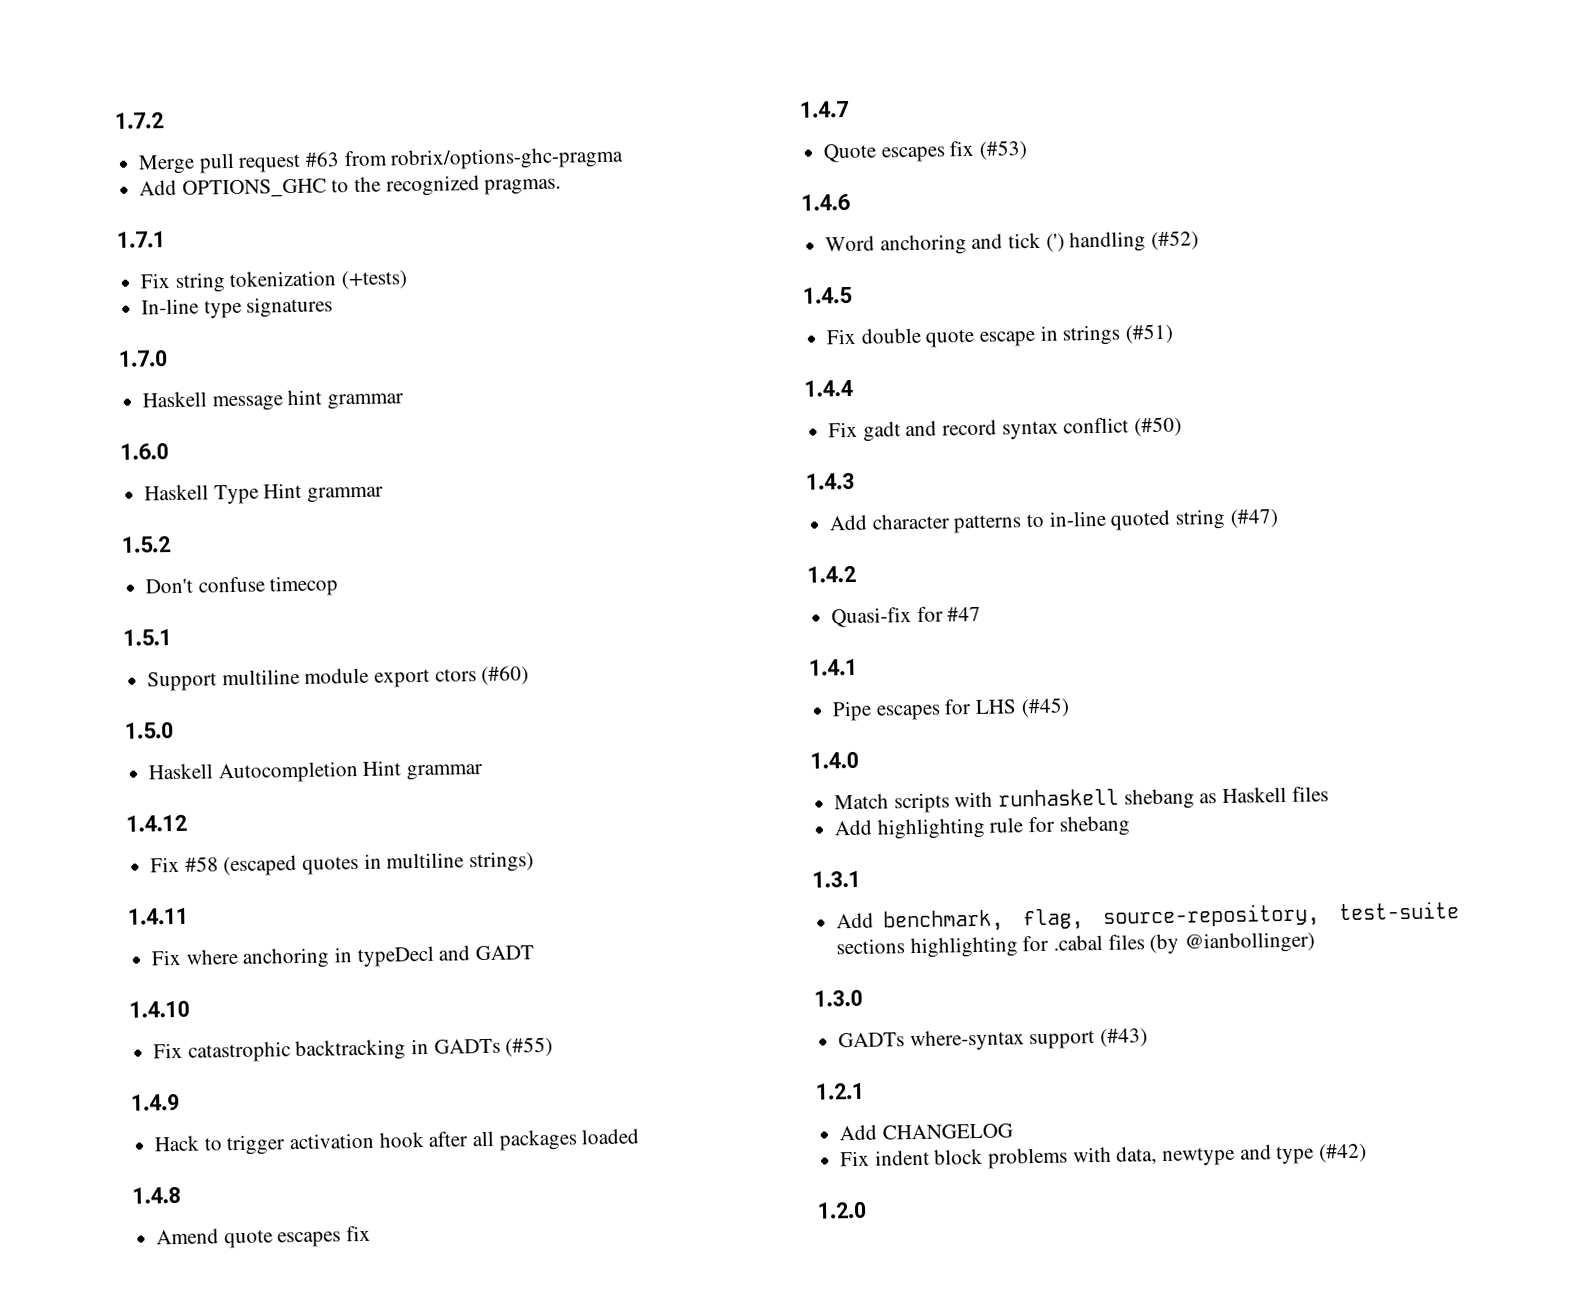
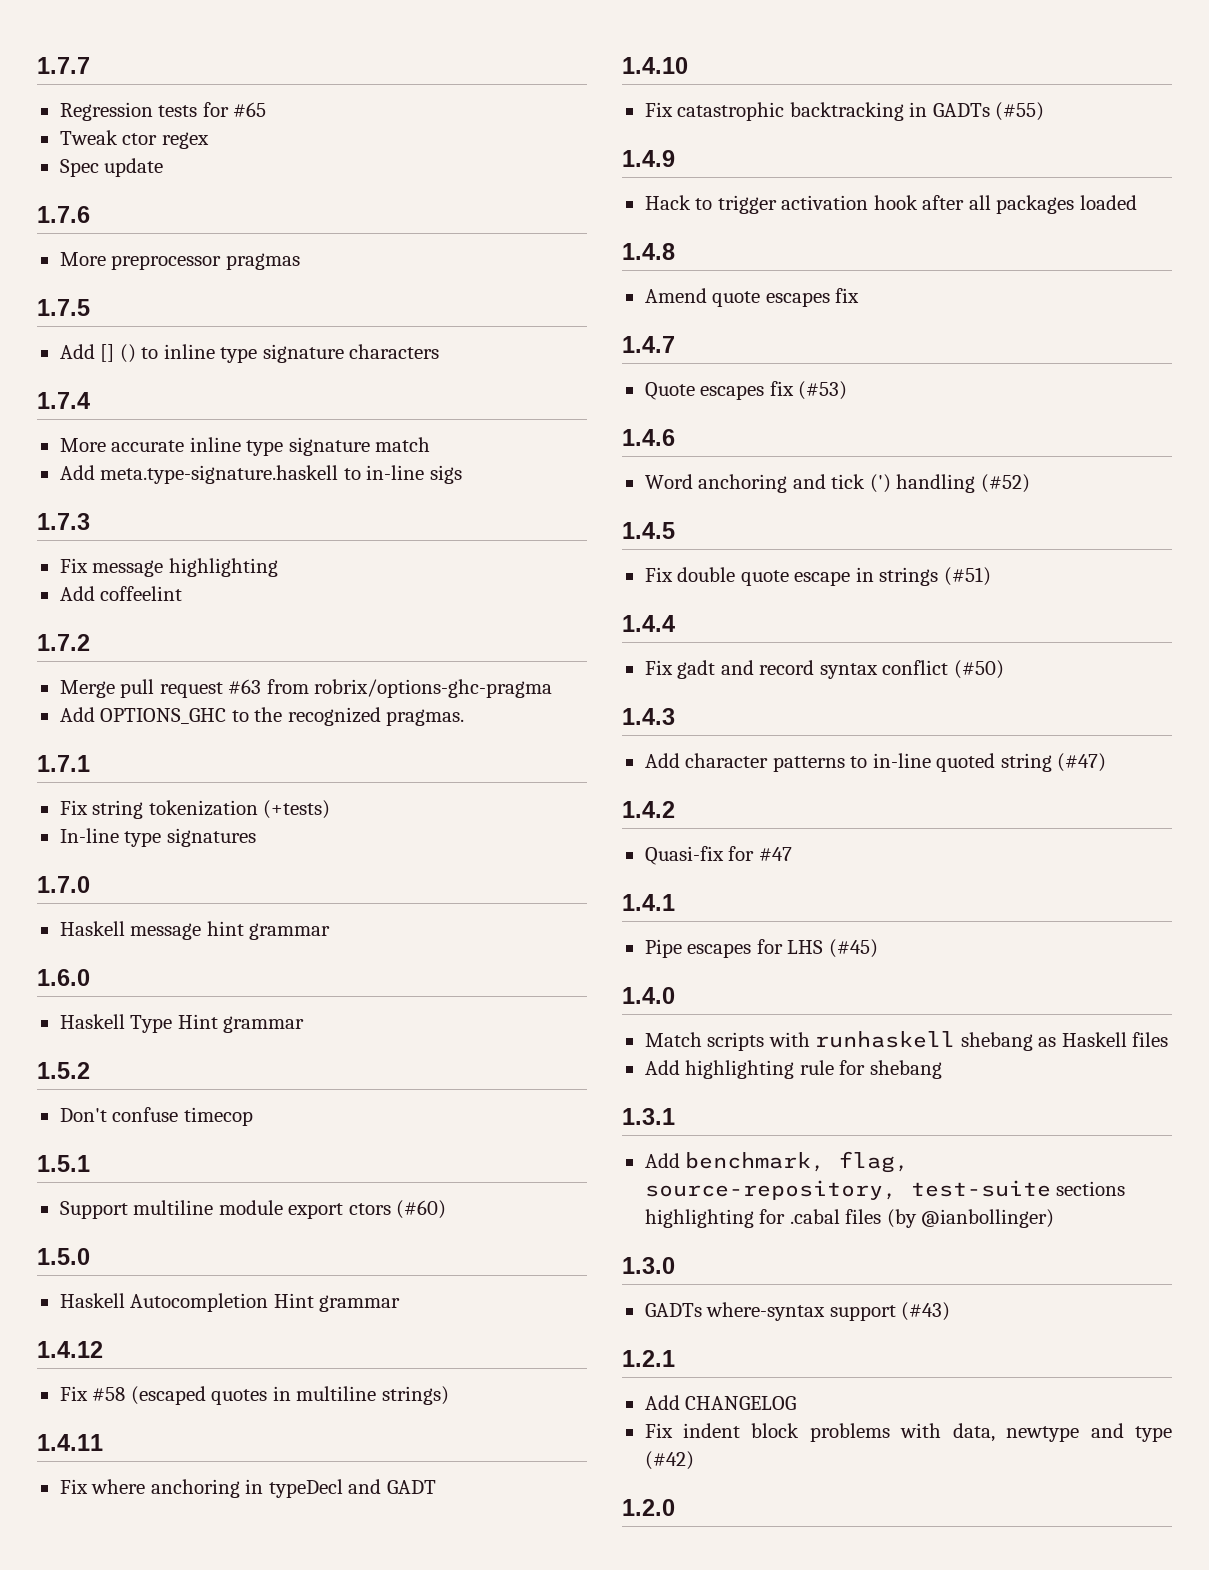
(115, 120) none -> [37,57,90,74] [59,102,267,121] [59,130,209,149] [59,158,164,177] [37,206,90,223] [59,252,300,270] [37,299,90,316] [59,344,440,363] [37,392,90,409] [59,437,431,456] [59,465,462,484] [37,513,90,530] [59,558,278,577] [59,586,183,601] 1.7.7 // Regression tests for #65 // Tweak ctor regex // Spec update // 1.7.6 // More preprocessor pragmas // 1.7.5 // Add [] () to inline type signature characters // 1.7.4 // More accurate inline type signature match // Add meta.type-signature.haskell to in-line sigs // 1.7.3 // Fix message highlighting // Add coffeelint //

